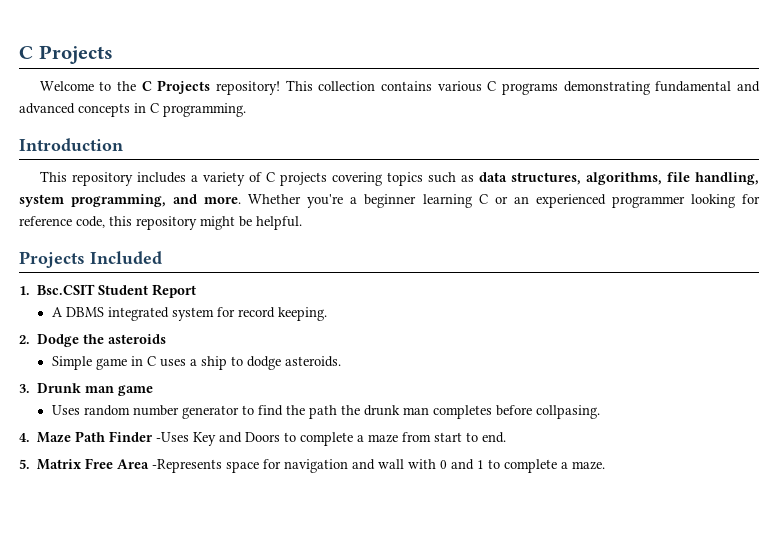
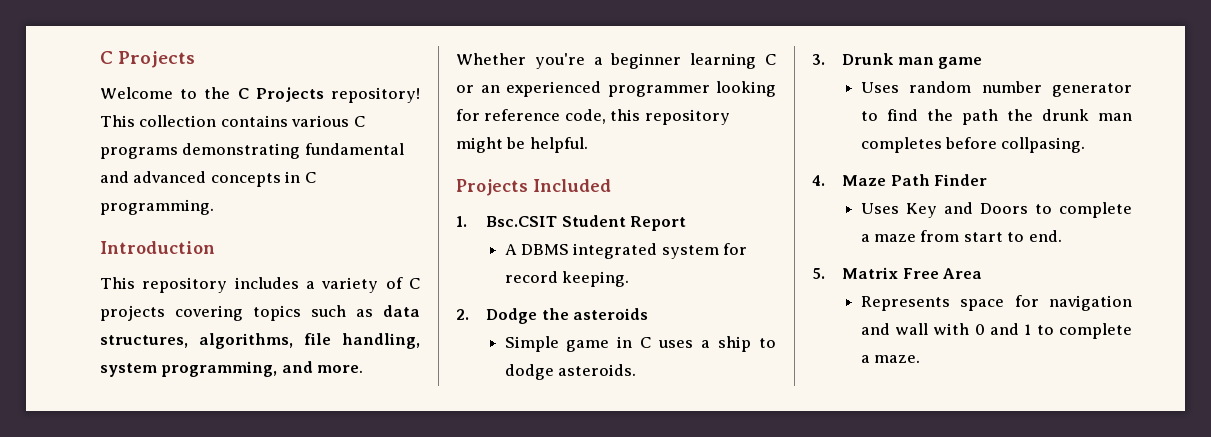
[156,432,190,442] -Uses -> [860,203,899,214] // Uses
[152,459,223,473] -Represents -> [860,296,950,311] // Represents

